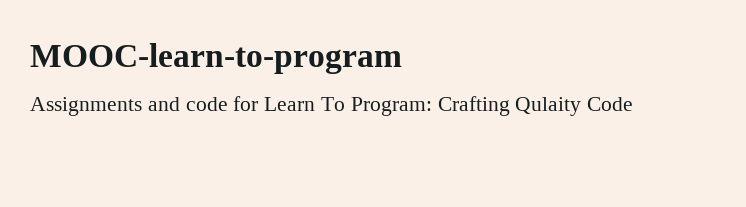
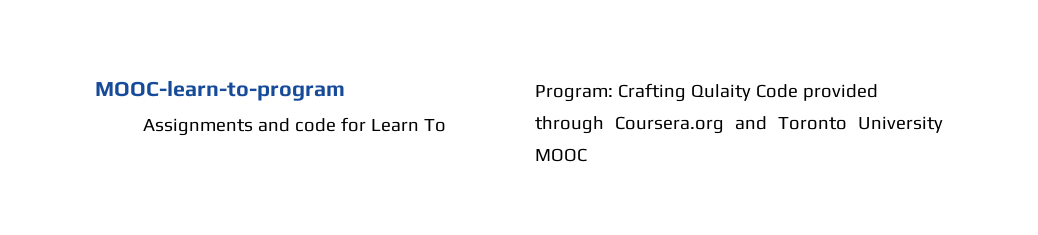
(634, 104) none -> [802,84,878,101] [535,116,943,134] [535,148,587,162] provided through Coursera.org and Toronto University MOOC

